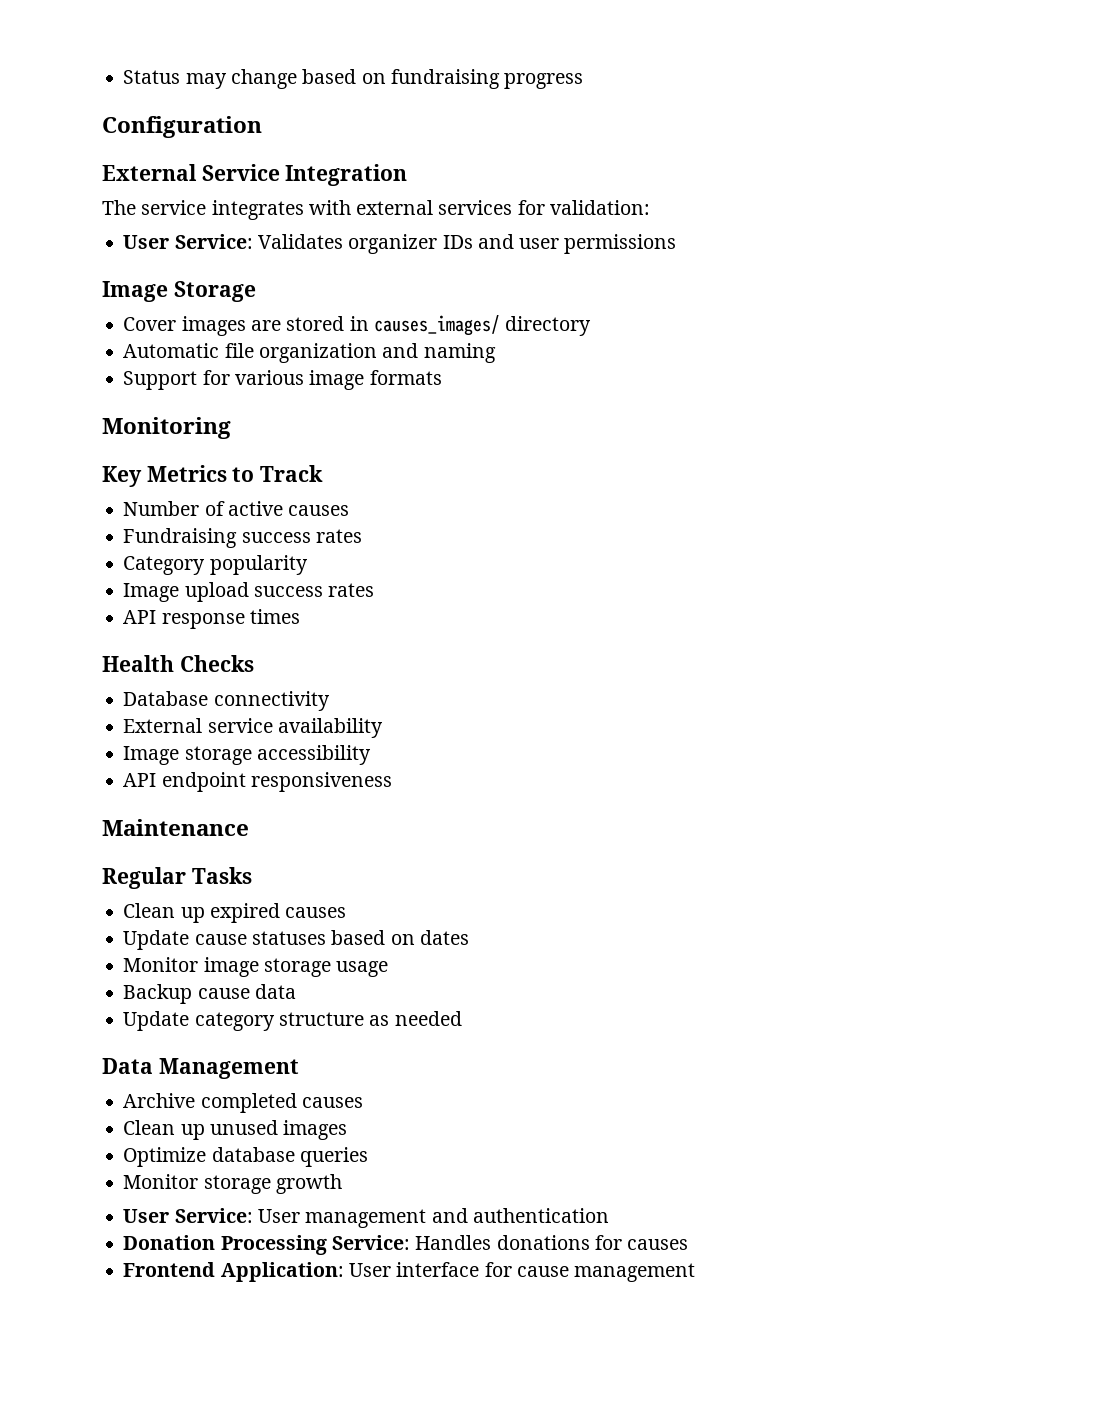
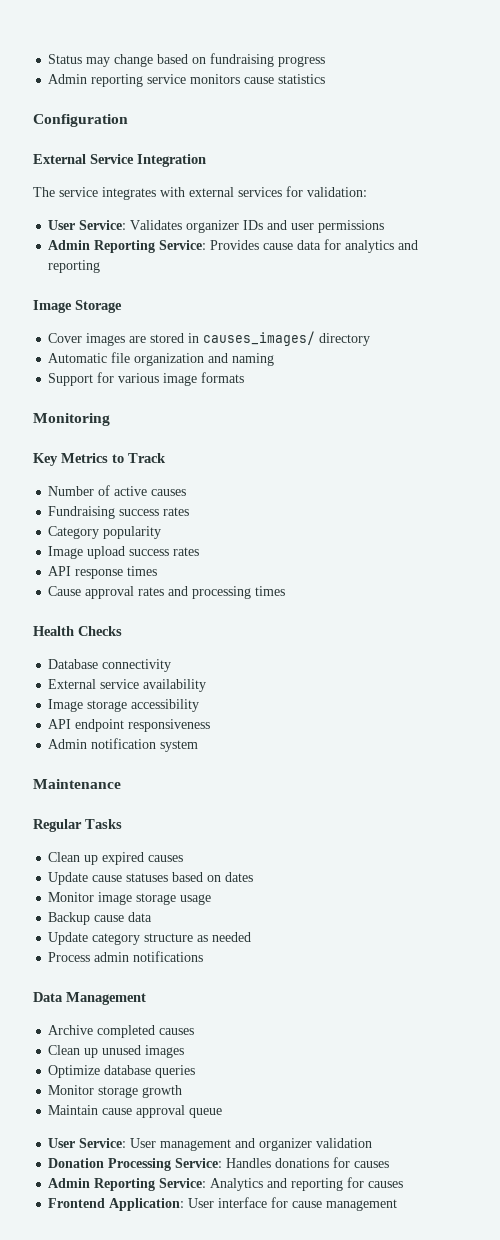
(584, 81) none -> [48,74,326,87] // Admin reporting service monitors cause statistics
(677, 244) none -> [48,239,419,253] [48,260,101,273] // Admin Reporting Service: Provides cause data for analytics and reporting
(300, 616) none -> [48,586,286,599] // Cause approval rates and processing times
(392, 782) none -> [48,738,199,752] // Admin notification system
(462, 1018) none -> [48,951,204,962] // Process admin notifications
(342, 1184) none -> [48,1105,223,1118] // Maintain cause approval queue
[472,1208,609,1223] authentication -> [259,1138,373,1151] organizer validation
(689, 1244) none -> [48,1177,404,1191] // Admin Reporting Service: Analytics and reporting for causes

